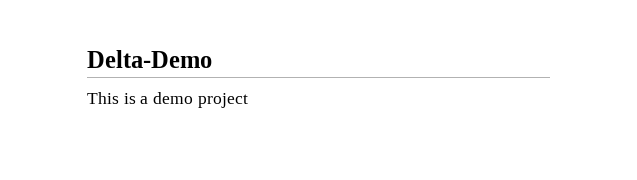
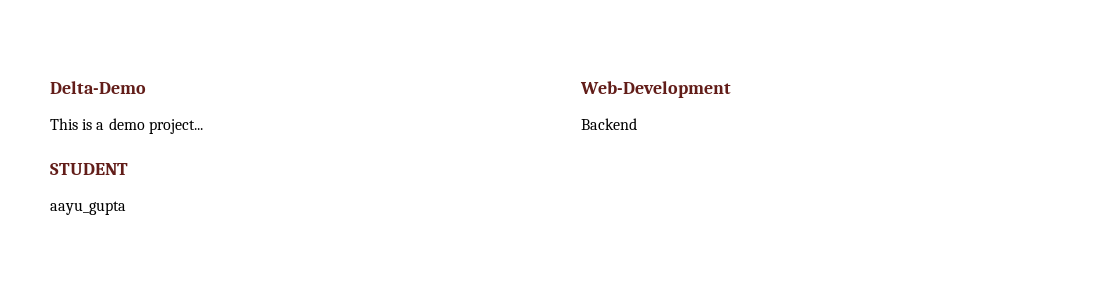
[197,93,248,108] project -> [148,119,203,134] [50,163,128,175] [50,201,126,215] [580,81,731,98] [581,118,637,130] project... // STUDENT // aayu_gupta // Web-Development // Backend

